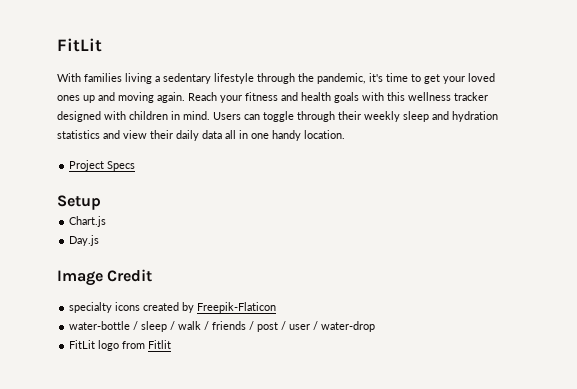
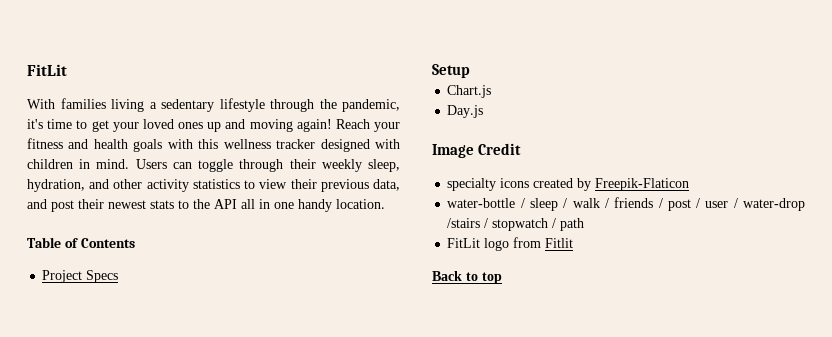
[157,92,185,103] again. -> [296,119,332,132] again!
[403,111,498,122] [57,130,222,141] sleep and hydration statistics and view their daily data -> [368,159,401,172] [27,179,401,192] [27,199,237,212] sleep, hydration, and other activity statistics to view their previous data, and post their newest stats to the API
(345, 134) none -> [27,237,135,248] // Table of Contents
(376, 326) none -> [447,218,585,231] /stairs / stopwatch / path
(172, 344) none -> [432,271,502,284] // Back to top

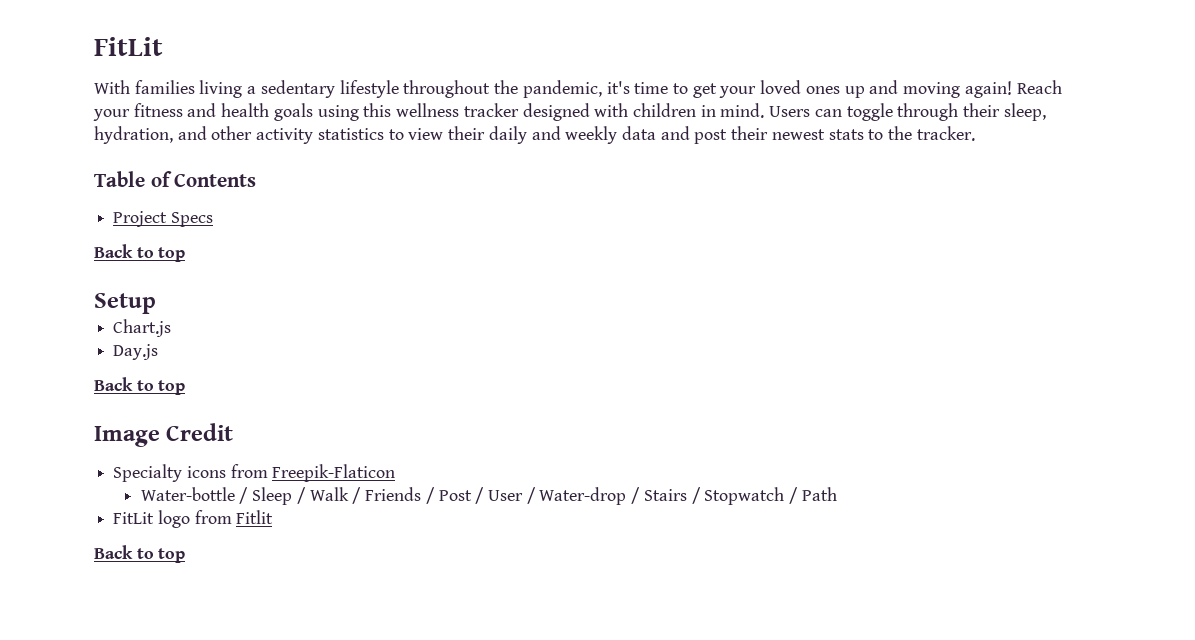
[270,99,314,112] through -> [403,80,491,98] throughout
[167,139,193,149] with -> [317,105,359,121] using
[321,159,362,172] weekly -> (1001, 110) none
[320,179,401,192] previous data, -> [488,126,656,144] daily and weekly data
[214,199,385,212] API all in one handy location. -> [916,126,975,141] tracker.
(119, 276) none -> [94,244,186,262] // Back to top
(484, 111) none -> [94,377,186,395] // Back to top
[447,178,690,191] [447,197,806,211] [447,218,585,231] specialty icons created by Freepik-Flaticon // water-bottle / sleep / walk / friends / post / user / water-drop /stairs / stopwatch / path -> [113,464,396,482] [140,487,837,505] Specialty icons from Freepik-Flaticon // Water-bottle / Sleep / Walk / Friends / Post / User / Water-drop / Stairs / Stopwatch / Path

